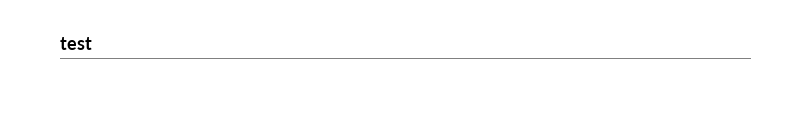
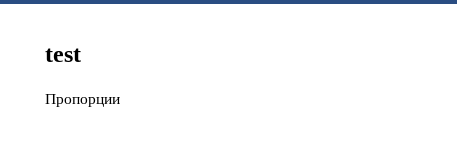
(92, 43) none -> [45,94,120,107] // Пропорции

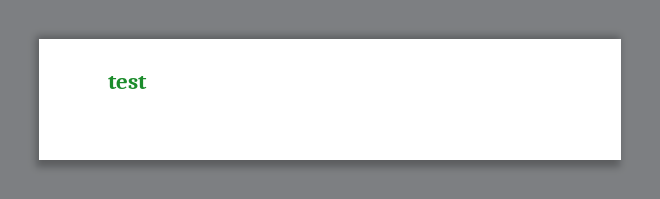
[45,94,120,107] // Пропорции -> (147, 82) none

